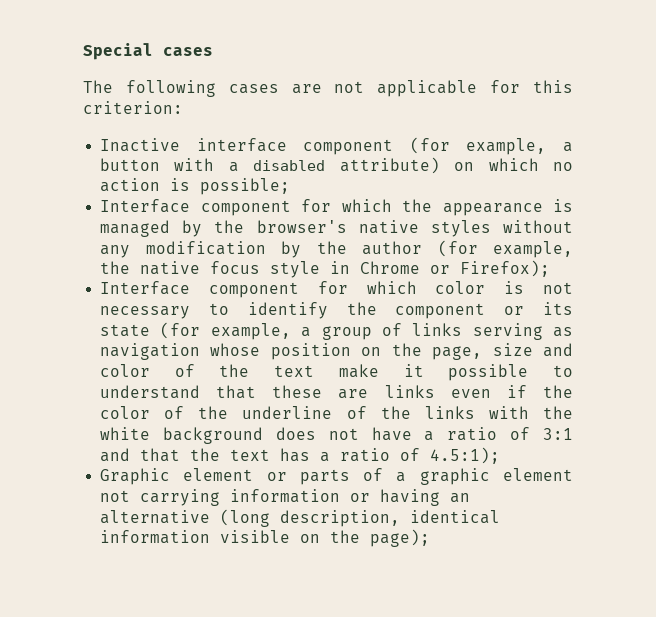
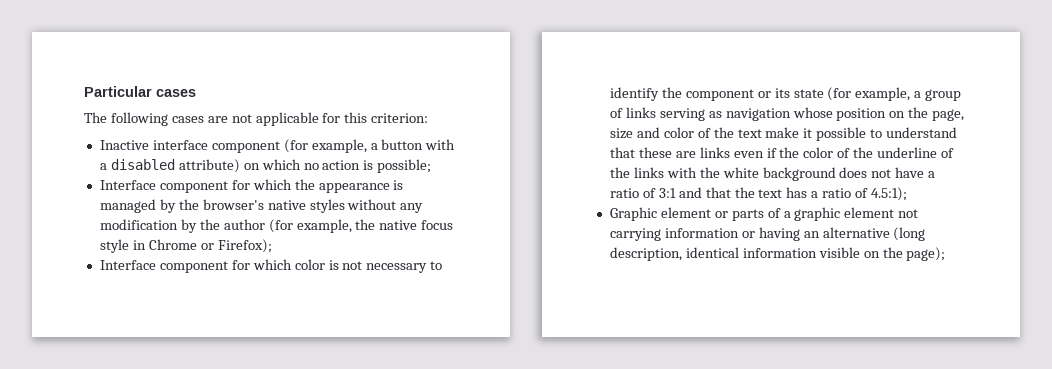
[83,43,153,60] Special -> [84,86,152,97] Particular

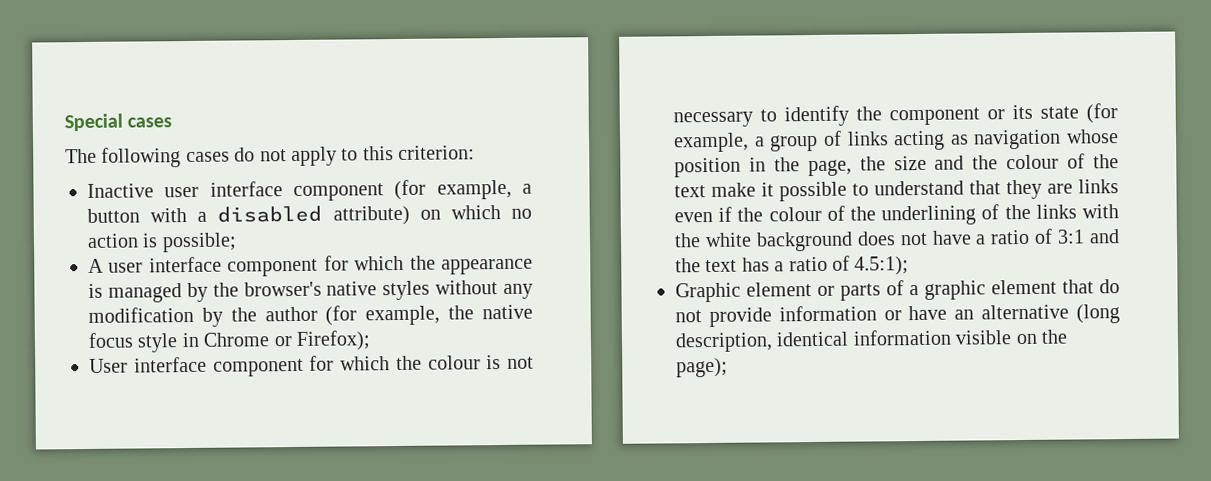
[84,86,152,97] Particular -> [64,113,123,132] Special
[207,112,341,126] are not applicable for -> [234,146,359,167] do not apply to
(149, 145) none -> [164,186,200,198] user
[99,180,156,190] Interface -> [88,256,222,273] A user interface
[99,259,325,273] Interface component for which color -> [89,355,481,377] User interface component for which the colour
[659,108,705,121] serving -> [893,130,946,151] acting
[889,111,906,118] on -> [748,157,766,172] in
(965, 115) none -> [859,156,886,171] the
[663,127,694,138] color -> [972,154,1060,170] the colour
[638,147,672,158] these -> [1006,179,1042,200] they
[803,147,938,158] color of the underline -> [768,205,977,226] colour of the underlining
[705,187,731,198] that -> (1120, 236) none
[898,209,919,218] [609,228,661,241] not carrying -> [1062,279,1120,294] [675,307,772,328] that do not provide
[758,227,800,241] having -> [908,305,948,321] have

